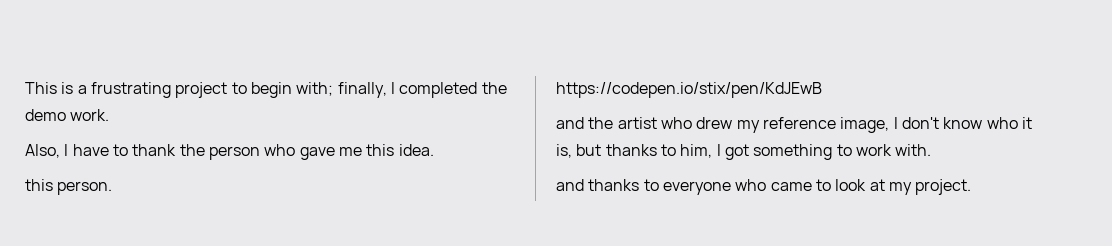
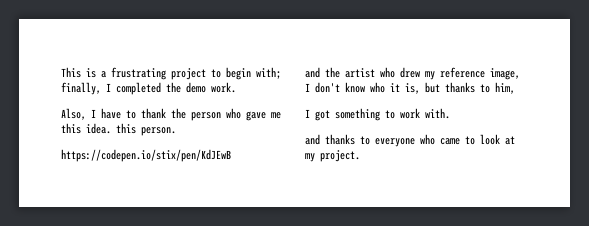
(434, 150) // -> (111, 128) none
(713, 151) none -> (515, 88) //

